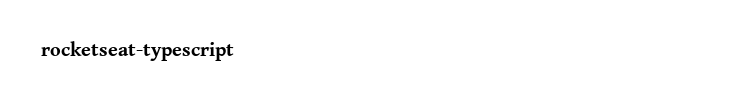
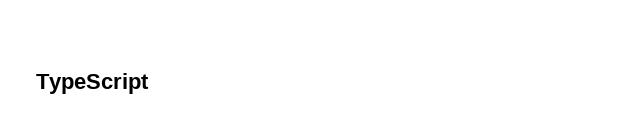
[41,41,234,61] rocketseat-typescript -> [36,73,149,94] TypeScript

